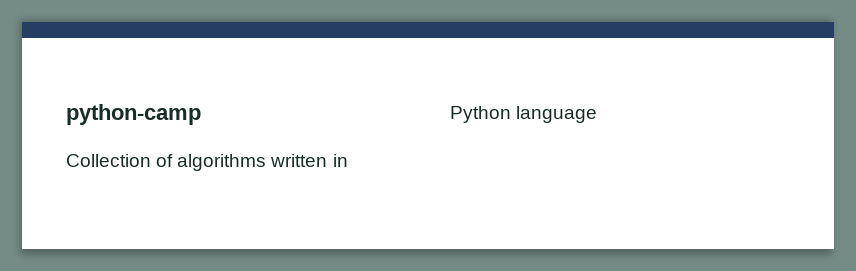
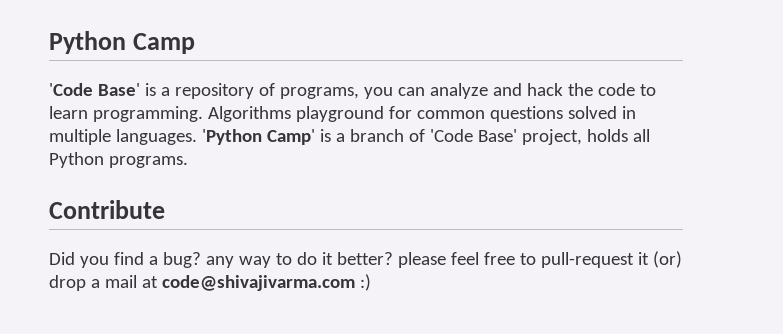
[66,104,201,125] [66,154,348,171] [450,106,598,123] python-camp // Collection of algorithms written in Python language -> [49,31,196,54] [49,83,656,99] [49,106,636,122] [49,129,650,145] [49,152,188,168] [49,200,165,219] [49,251,682,268] [49,274,371,291] Python Camp // 'Code Base' is a repository of programs, you can analyze and hack the code to learn programming. Algorithms playground for common questions solved in multiple languages. 'Python Camp' is a branch of 'Code Base' project, holds all Python programs. // Contribute // Did you find a bug? any way to do it better? please feel free to pull-request it (or) drop a mail at code@shivajivarma.com :)

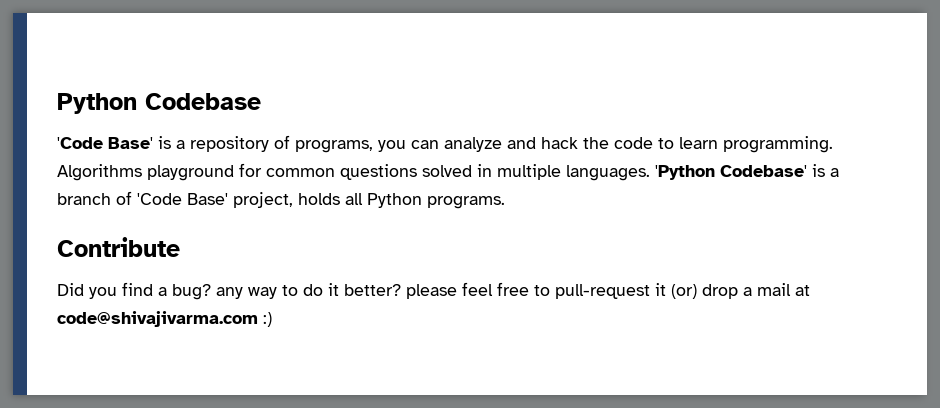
[49,31,196,54] Python Camp -> [57,93,261,114] Python Codebase
[266,129,315,145] Camp' -> [720,165,807,177] Codebase'

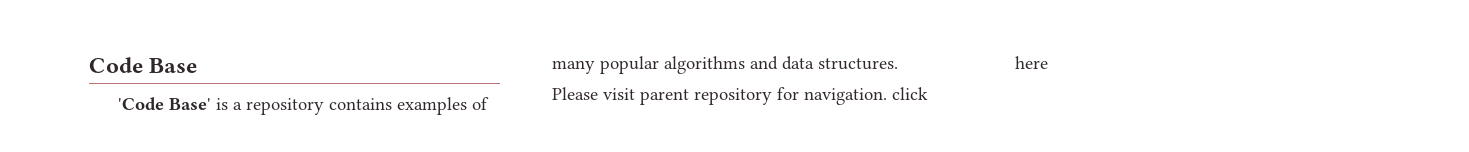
[57,93,261,114] Python Codebase -> [89,57,198,73] Code Base
[274,135,833,153] [57,163,839,181] [57,191,505,209] [57,237,180,257] [57,282,810,300] [57,311,272,327] of programs, you can analyze and hack the code to learn programming. Algorithms playground for common questions solved in multiple languages. 'Python Codebase' is a branch of 'Code Base' project, holds all Python programs. // Contribute // Did you find a bug? any way to do it better? please feel free to pull-request it (or) drop a mail at code@shivajivarma.com :) -> [328,97,489,115] [552,56,898,74] [552,87,928,105] [1015,56,1048,69] contains examples of many popular algorithms and data structures. // Please visit parent repository for navigation. click here

